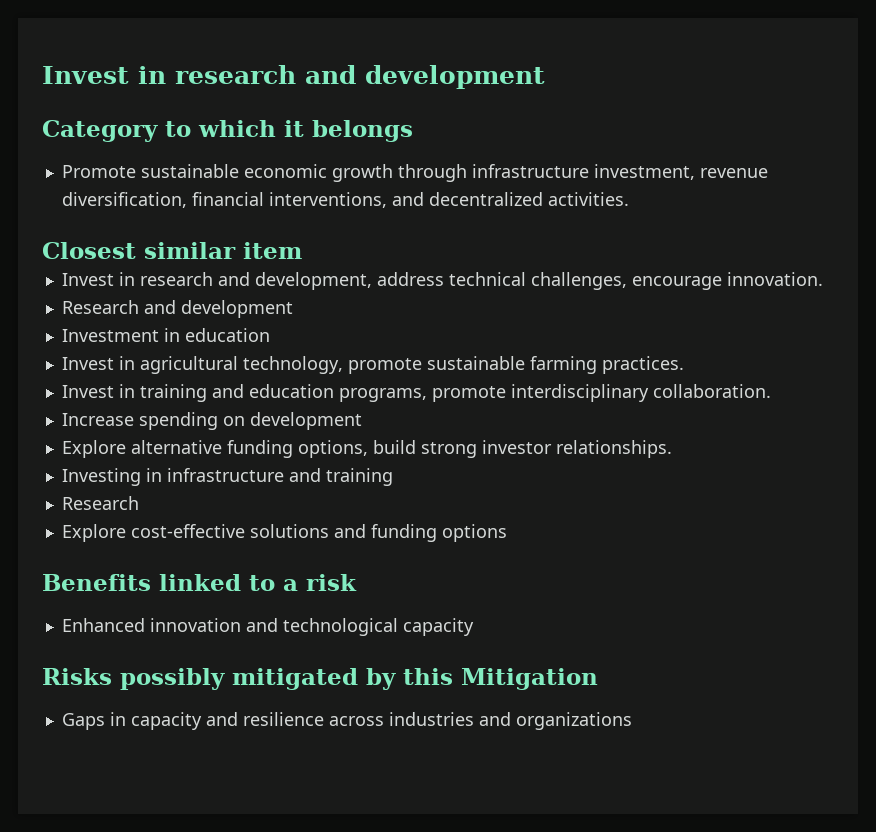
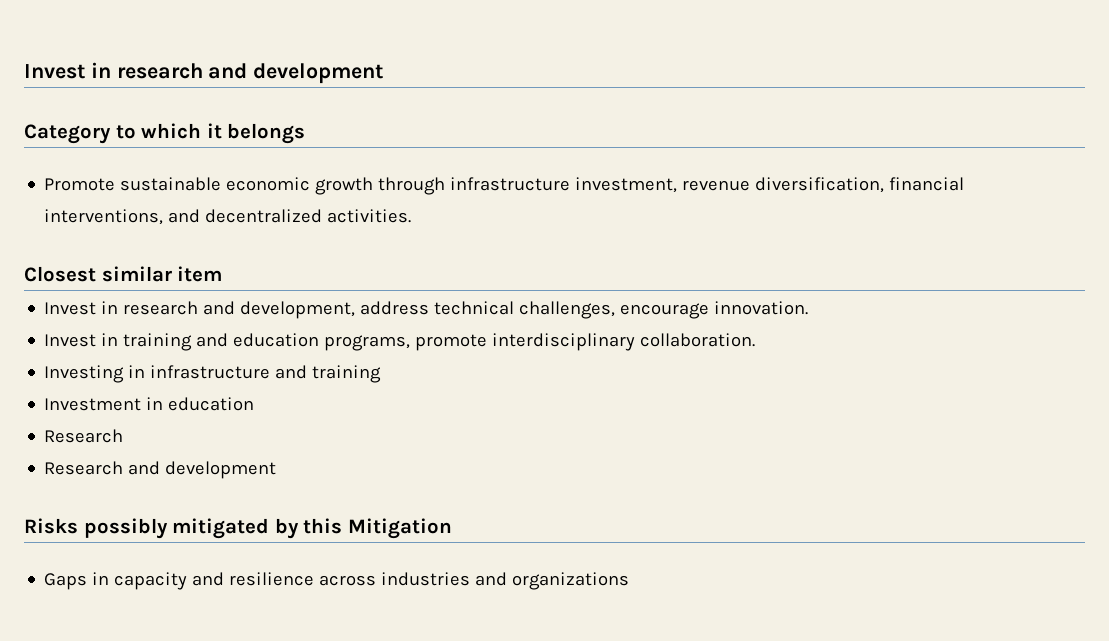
[61,300,293,318] [61,328,270,342] [61,356,684,374] // Research and development // Investment in education // Invest in agricultural technology, promote sustainable farming practices. -> (809, 308) none
[61,412,362,430] [61,440,672,458] // Increase spending on development // Explore alternative funding options, build strong investor relationships. -> (756, 340) none
[61,496,139,510] [61,524,507,542] [42,574,357,591] [61,618,474,636] Research // Explore cost-effective solutions and funding options // Benefits linked to a risk // Enhanced innovation and technological capacity -> [44,397,255,411] [44,429,124,443] [44,461,277,479] Investment in education // Research // Research and development

